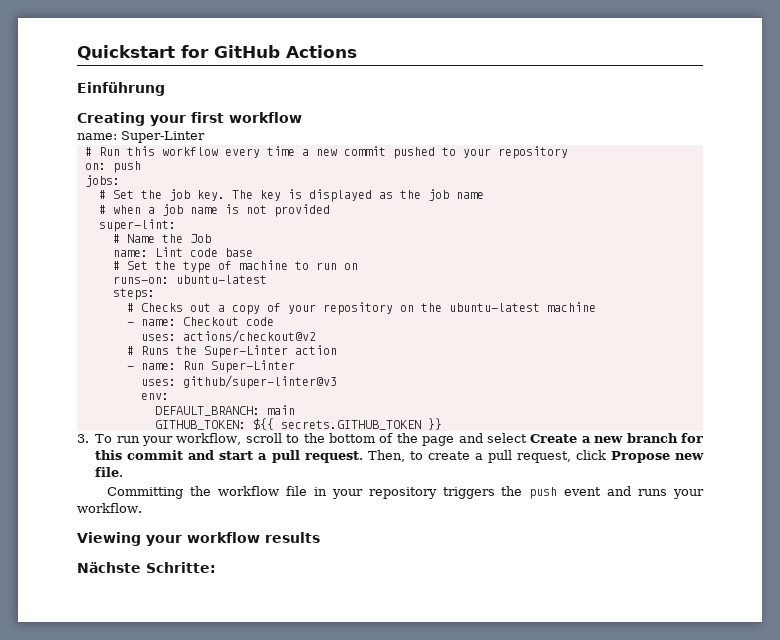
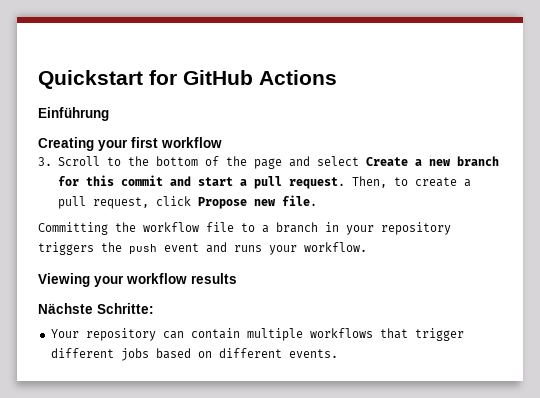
[77,131,205,143] [84,146,568,159] [84,161,141,173] [84,175,120,187] [98,189,484,202] [98,204,330,217] [98,219,176,232] [112,234,211,243] [112,247,253,257] [112,260,358,273] [112,275,267,284] [112,288,155,300] [126,302,596,315] [126,317,274,326] [140,330,316,343] [126,345,337,358] [126,360,295,373] [140,375,337,389] [140,393,169,400] [154,405,295,416] [154,418,442,430] [77,433,282,446] name: Super-Linter // # Run this workflow every time a new commit pushed to your repository // on: push // jobs: // # Set the job key. The key is displayed as the job name // # when a job name is not provided // super-lint: // # Name the Job // name: Lint code base // # Set the type of machine to run on // runs-on: ubuntu-latest // steps: // # Checks out a copy of your repository on the ubuntu-latest machine // - name: Checkout code // uses: actions/checkout@v2 // # Runs the Super-Linter action // - name: Run Super-Linter // uses: github/super-linter@v3 // env: // DEFAULT_BRANCH: main // GITHUB_TOKEN: ${{ secrets.GITHUB_TOKEN }} // 3. To run your workflow, scroll -> [38,156,100,166] 3. Scroll
(307, 491) none -> [241,222,318,233] to a branch
(216, 567) none -> [50,328,464,341] [50,348,338,361] // Your repository can contain multiple workflows that trigger different jobs based on different events.

